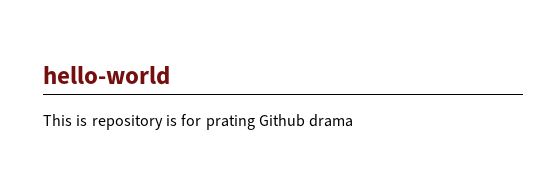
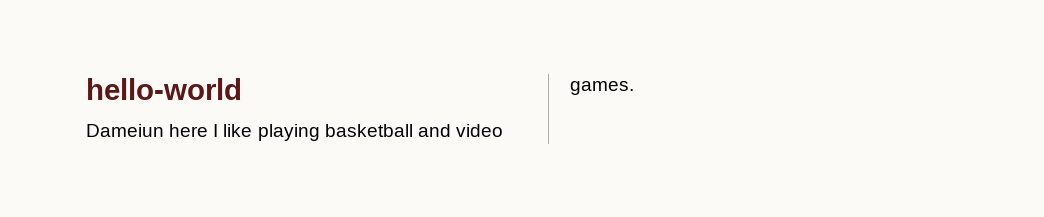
[43,114,354,130] This is repository is for prating Github drama -> [86,124,503,141] [570,81,634,95] Dameiun here I like playing basketball and video games.

